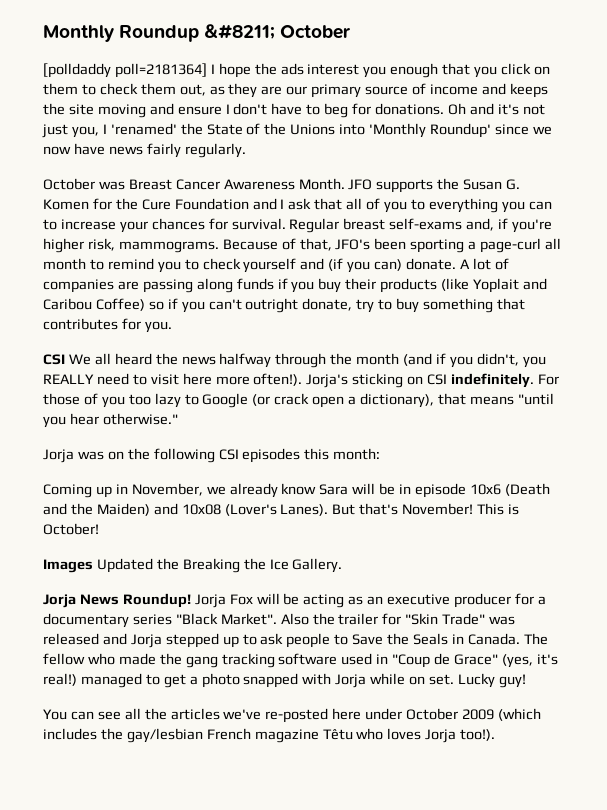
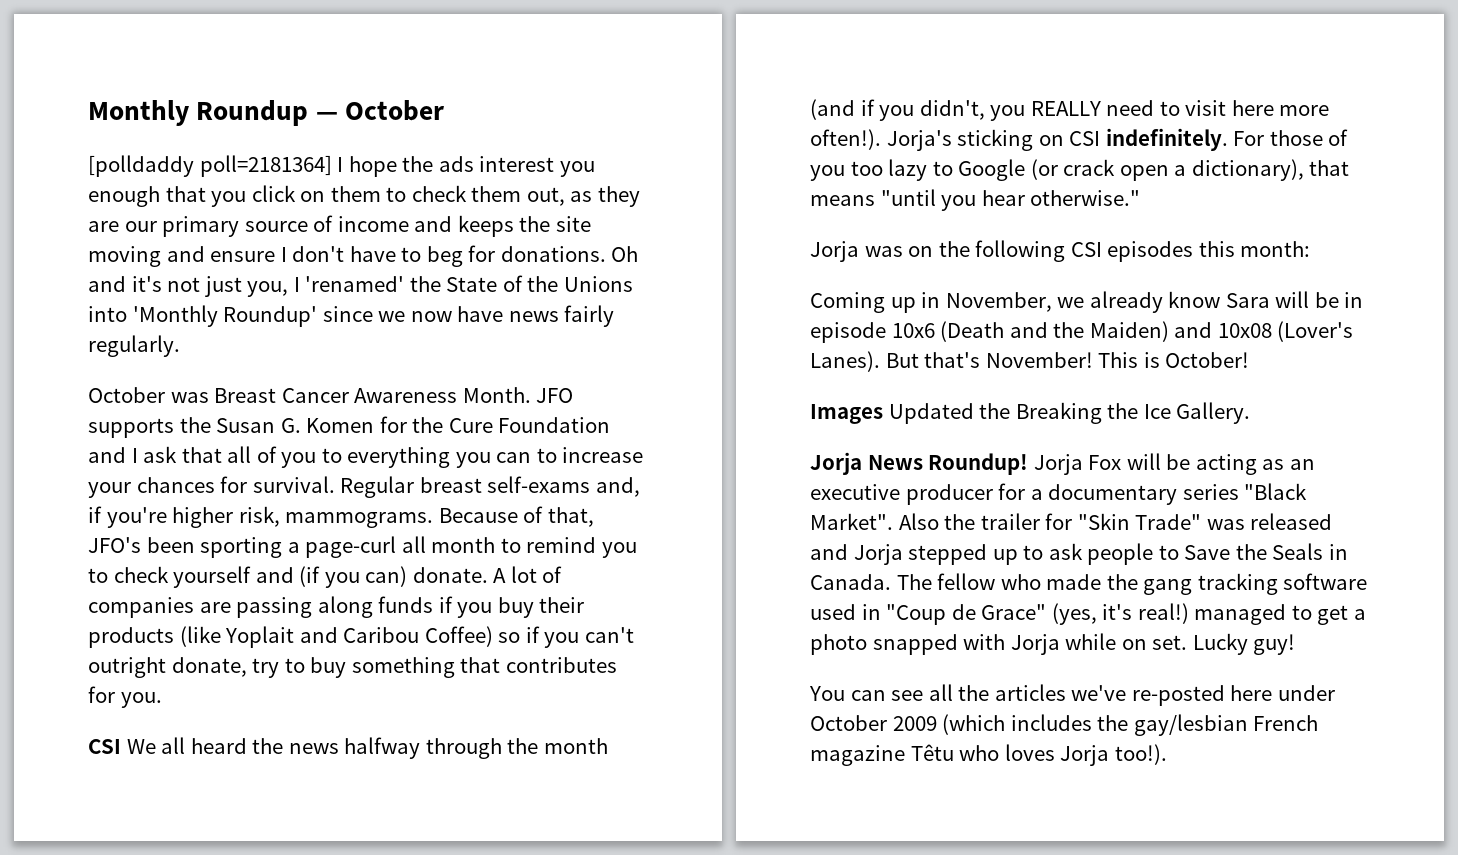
[204,24,276,39] &#8211; -> [315,112,338,120] —

